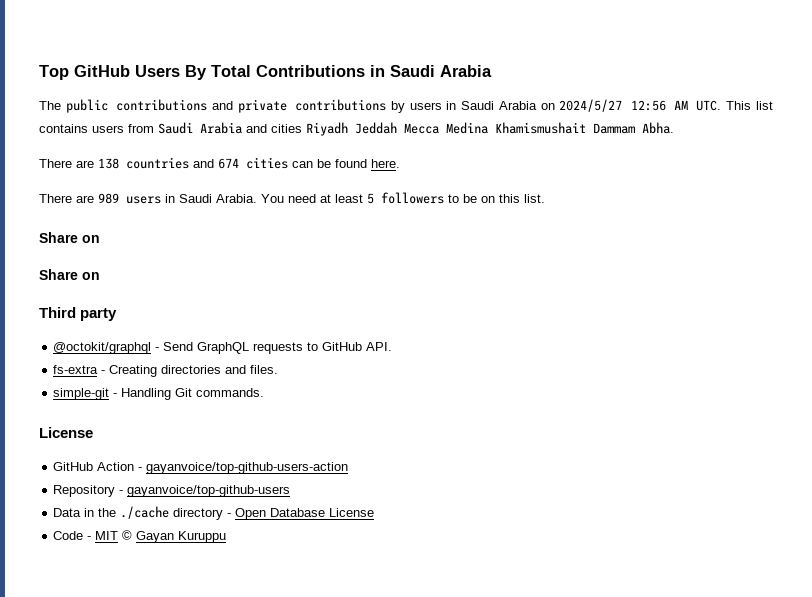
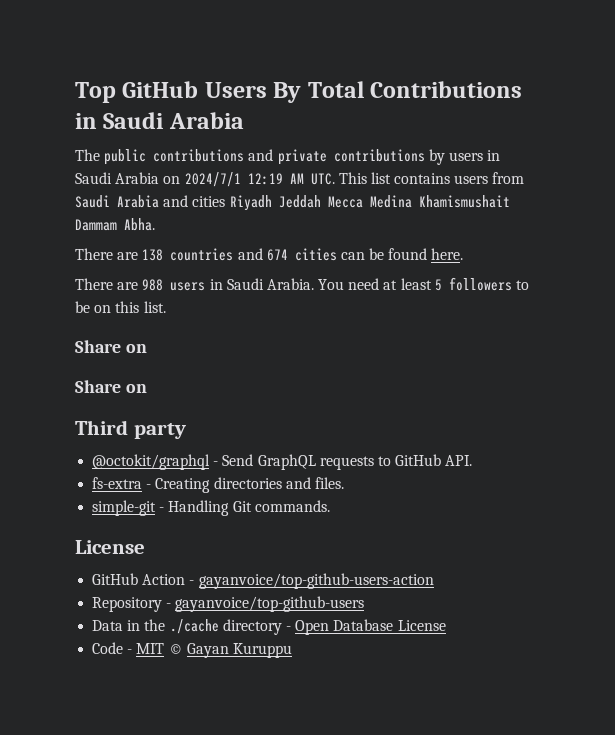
[559,99,666,112] 2024/5/27 12:56 -> [184,172,283,187] 2024/7/1 12:19
[98,193,119,204] 989 -> [142,279,164,291] 988

